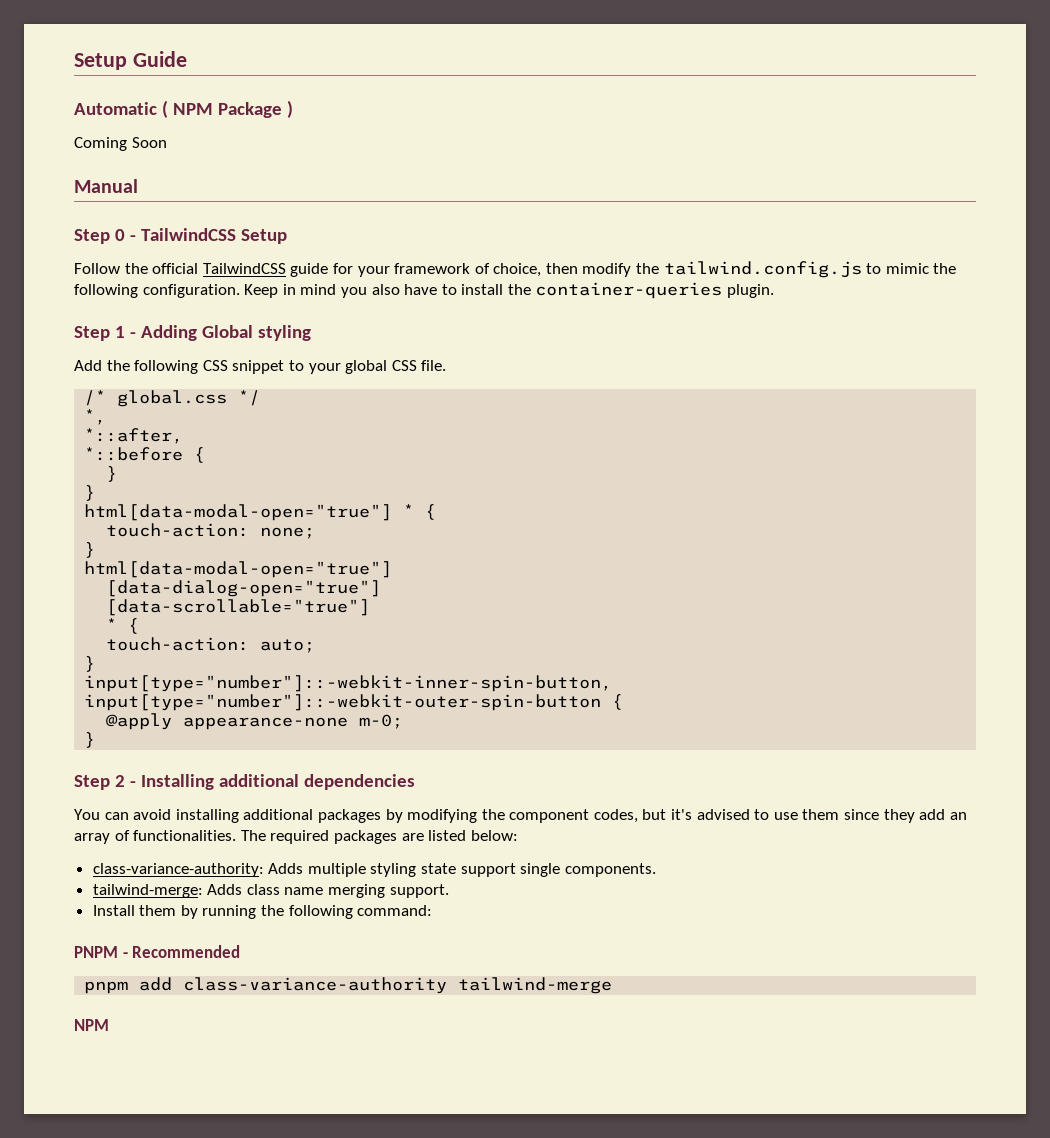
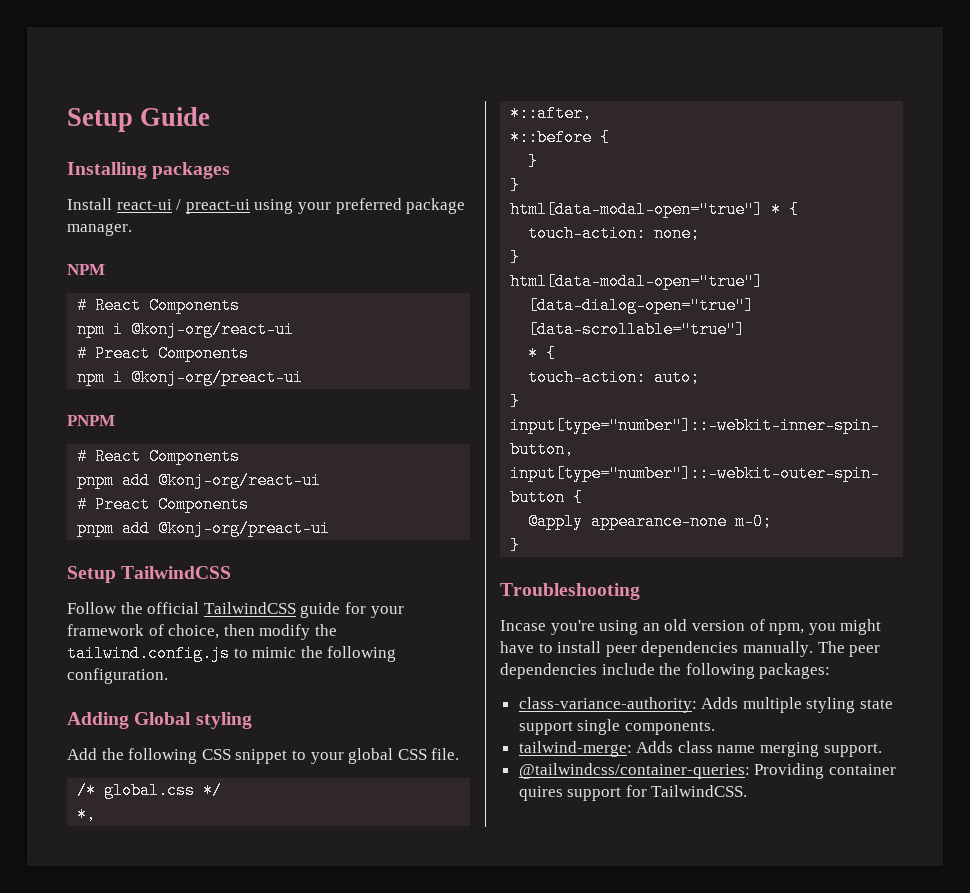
[74,100,293,118] [74,137,167,151] [74,179,138,193] [74,228,287,244] Automatic ( NPM Package ) // Coming Soon // Manual // Step 0 - TailwindCSS Setup -> [67,162,231,179] [67,198,466,214] [67,223,132,236] [67,264,105,275] [77,297,241,314] [77,321,295,338] [77,345,250,362] [77,369,304,386] [67,415,115,426] [77,448,241,465] [77,472,322,489] [77,496,250,513] [77,520,331,537] [67,566,232,583] Installing packages // Install react-ui / preact-ui using your preferred package manager. // NPM // # React Components // npm i @konj-org/react-ui // # Preact Components // npm i @konj-org/preact-ui // PNPM // # React Components // pnpm add @konj-org/react-ui // # Preact Components // pnpm add @konj-org/preact-ui // Setup TailwindCSS
[244,282,775,299] [74,326,136,341] Keep in mind you also have to install the container-queries plugin. // Step 1 - -> (168, 676) //
[74,774,415,790] [74,809,967,823] [74,830,518,844] Step 2 - Installing additional dependencies // You can avoid installing additional packages by modifying the component codes, but it's advised to use them since they add an array of functionalities. The required packages are listed below: -> [500,583,640,600] [500,619,882,635] [500,641,881,657] [500,663,831,679] Troubleshooting // Incase you're using an old version of npm, you might have to install peer dependencies manually. The peer dependencies include the following packages:
[92,905,433,919] [74,945,241,958] [84,977,613,994] [74,1019,109,1031] Install them by running the following command: // PNPM - Recommended // pnpm add class-variance-authority tailwind-merge // NPM -> [518,763,896,779] [518,785,748,801] @tailwindcss/container-queries: Providing container quires support for TailwindCSS.

